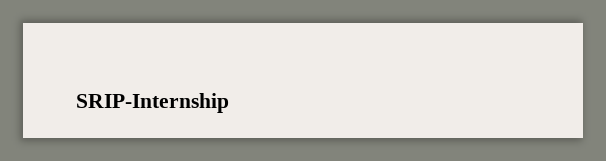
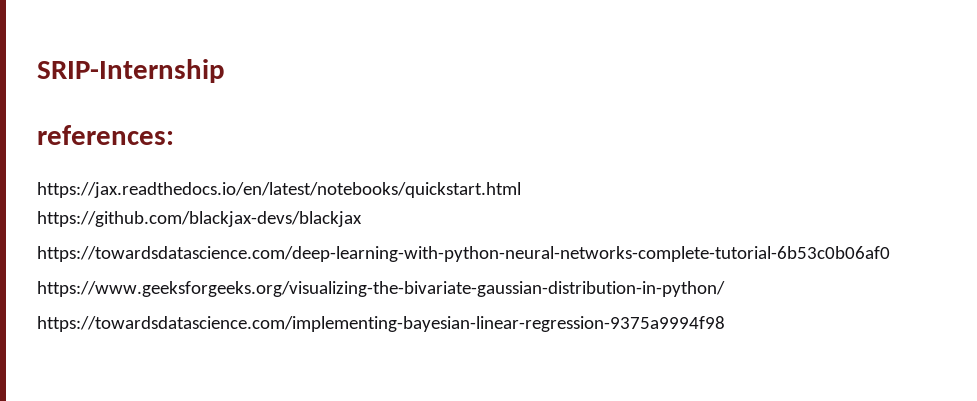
(229, 103) none -> [37,125,174,145] [37,182,521,198] [37,211,362,227] [37,246,890,262] [37,281,725,297] [37,316,725,332] // references: // https://jax.readthedocs.io/en/latest/notebooks/quickstart.html // https://github.com/blackjax-devs/blackjax // https://towardsdatascience.com/deep-learning-with-python-neural-networks-complete-tutorial-6b53c0b06af0 // https://www.geeksforgeeks.org/visualizing-the-bivariate-gaussian-distribution-in-python/ // https://towardsdatascience.com/implementing-bayesian-linear-regression-9375a9994f98

